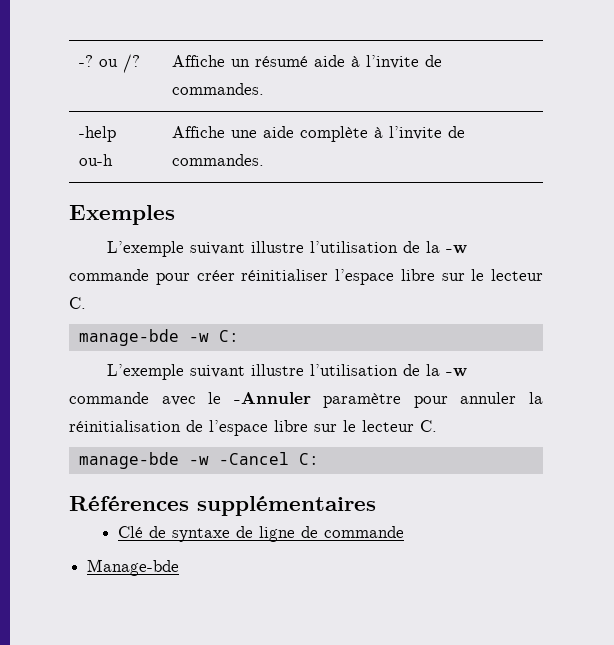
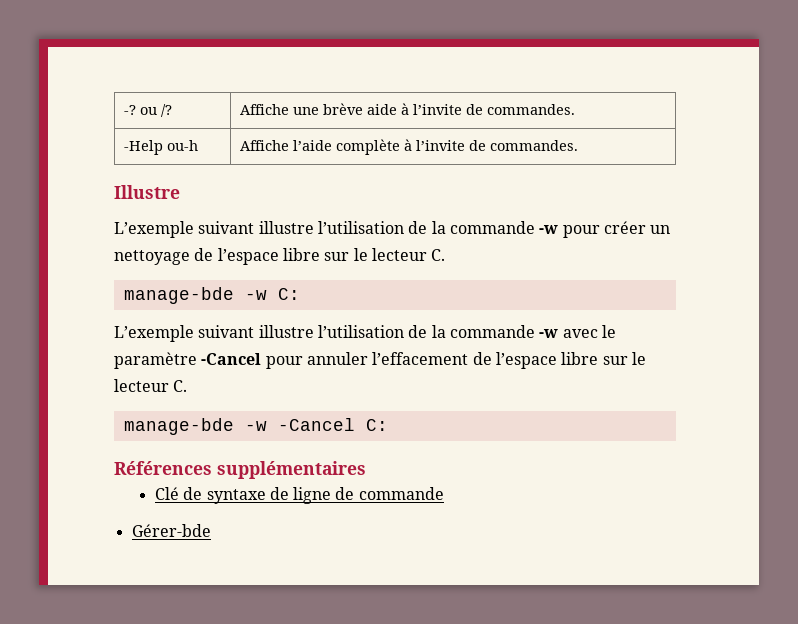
[231,56,309,67] un résumé -> [292,103,363,115] une brève
[79,126,117,142] -help -> [123,140,163,155] -Help
[231,126,295,138] une aide -> [292,140,332,151] l’aide
[69,205,175,225] [107,241,468,257] [69,269,329,285] Exemples // L’exemple suivant illustre l’utilisation de la -w commande pour créer réinitialiser -> [114,185,180,199] [114,221,671,238] [114,248,214,265] Illustre // L’exemple suivant illustre l’utilisation de la commande -w pour créer un nettoyage de
[446,368,468,377] [69,392,543,408] [69,420,181,432] -w commande avec le -Annuler paramètre pour annuler la réinitialisation -> [449,325,616,338] [114,352,469,369] commande -w avec le paramètre -Cancel pour annuler l’effacement
[87,559,180,576] Manage-bde -> [131,524,211,537] Gérer-bde

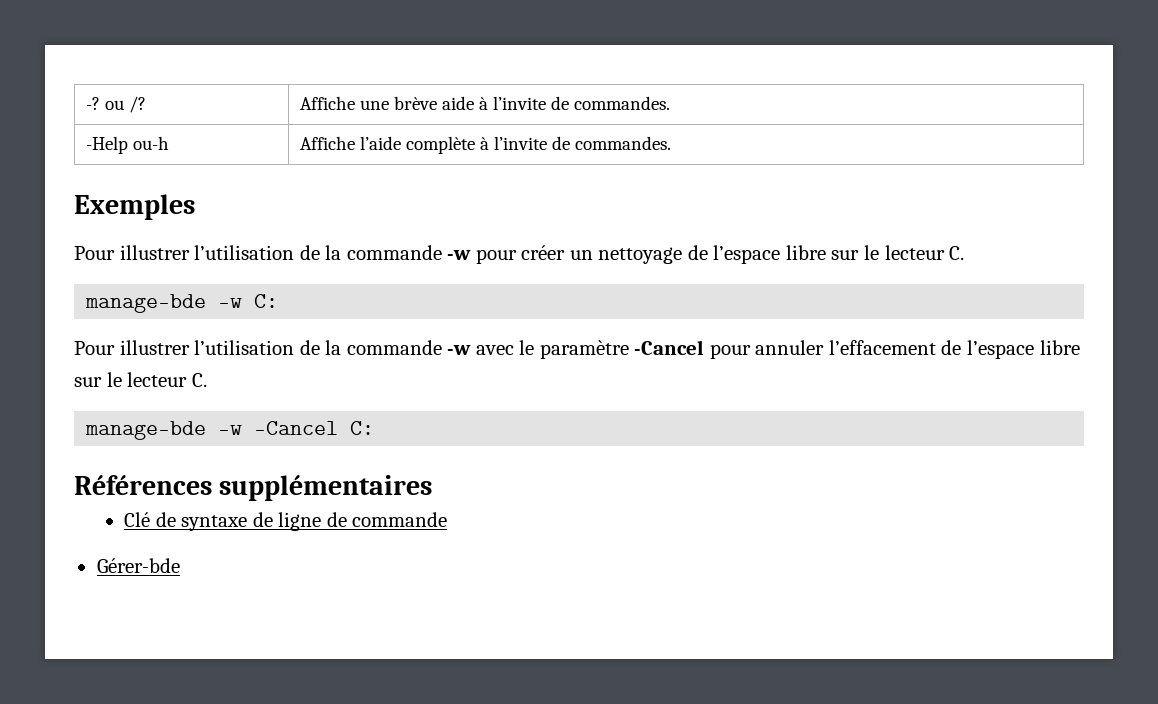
[114,185,180,199] [114,221,314,238] Illustre // L’exemple suivant illustre -> [74,194,195,220] [74,245,190,260] Exemples // Pour illustrer
[114,325,314,342] L’exemple suivant illustre -> [74,340,190,355] Pour illustrer

